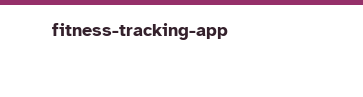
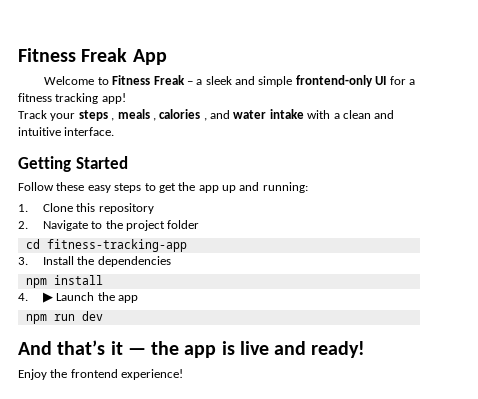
[52,23,228,40] fitness-tracking-app -> [18,48,167,65] [44,75,415,87] [18,93,126,104] [18,109,395,121] [18,127,115,136] [18,156,128,172] [18,182,308,193] [18,203,154,214] [18,220,200,231] [25,239,187,252] [18,256,171,267] [25,275,103,288] [18,292,139,303] [25,311,103,324] [18,340,366,358] [18,369,184,380] Fitness Freak App // Welcome to Fitness Freak – a sleek and simple frontend-only UI for a fitness tracking app! // Track your steps , meals , calories , and water intake with a clean and intuitive interface. // Getting Started // Follow these easy steps to get the app up and running: // 1. Clone this repository // 2. Navigate to the project folder // cd fitness-tracking-app // 3. Install the dependencies // npm install // 4. ▶ Launch the app // npm run dev // And that’s it — the app is live and ready! // Enjoy the frontend experience!

